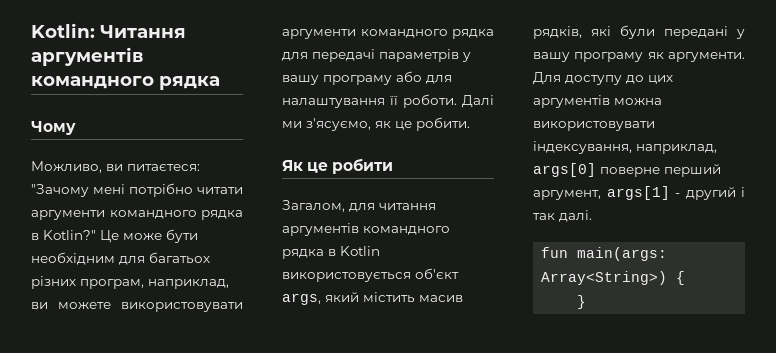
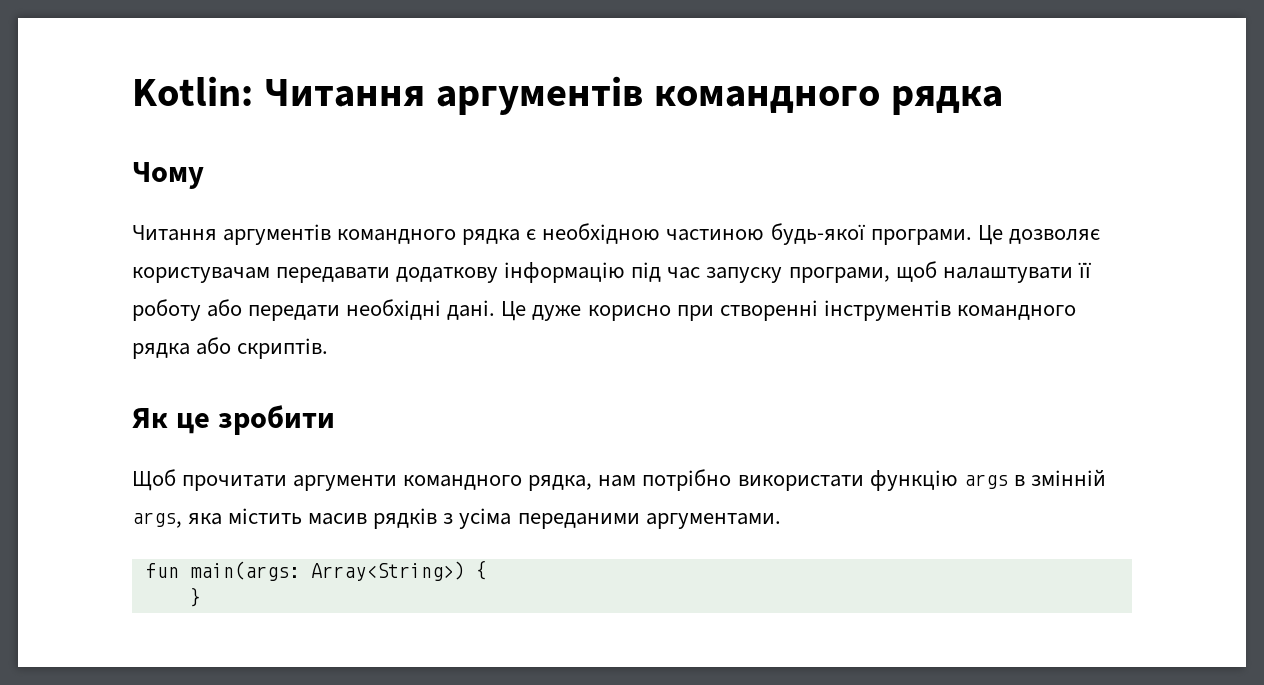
[31,161,200,173] [31,183,243,197] [31,210,243,220] [31,229,198,243] [31,252,210,265] [31,276,229,289] [31,302,243,312] [282,29,494,39] [282,49,471,62] [282,71,452,85] [282,94,494,108] [282,117,470,131] [282,158,394,174] [282,200,436,212] [282,223,450,236] [282,246,380,259] [282,268,459,282] [282,292,463,305] [533,25,745,39] [533,52,745,62] [533,72,673,85] [533,95,662,108] [533,121,655,131] [533,141,717,154] [533,163,721,177] [533,186,745,200] [533,210,592,222] Можливо, ви питаєтеся: "Зачому мені потрібно читати аргументи командного рядка в Kotlin?" Це може бути необхідним для багатьох різних програм, наприклад, ви можете використовувати аргументи командного рядка для передачі параметрів у вашу програму або для налаштування її роботи. Далі ми з'ясуємо, як це робити. // Як це робити // Загалом, для читання аргументів командного рядка в Kotlin використовується об'єкт args, який містить масив рядків, які були передані у вашу програму як аргументи. Для доступу до цих аргументів можна використовувати індексування, наприклад, args[0] поверне перший аргумент, args[1] - другий і так далі. -> [132,223,1100,245] [132,261,1092,283] [132,299,1076,321] [132,337,329,359] [132,405,336,435] [132,469,1106,491] [132,508,781,529] Читання аргументів командного рядка є необхідною частиною будь-якої програми. Це дозволяє користувачам передавати додаткову інформацію під час запуску програми, щоб налаштувати її роботу або передати необхідні дані. Це дуже корисно при створенні інструментів командного рядка або скриптів. // Як це зробити // Щоб прочитати аргументи командного рядка, нам потрібно використати функцію args в змінній args, яка містить масив рядків з усіма переданими аргументами.

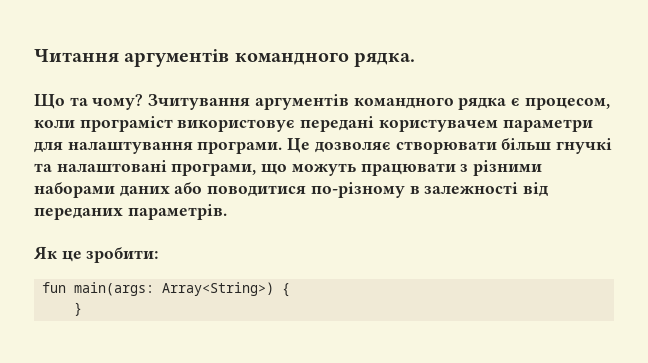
[132,76,1003,115] [132,162,204,189] [132,223,1100,245] [132,261,1092,283] [132,299,1076,321] [132,337,329,359] [132,405,336,435] [132,469,1106,491] [132,508,781,529] Kotlin: Читання аргументів командного рядка // Чому // Читання аргументів командного рядка є необхідною частиною будь-якої програми. Це дозволяє користувачам передавати додаткову інформацію під час запуску програми, щоб налаштувати її роботу або передати необхідні дані. Це дуже корисно при створенні інструментів командного рядка або скриптів. // Як це зробити // Щоб прочитати аргументи командного рядка, нам потрібно використати функцію args в змінній args, яка містить масив рядків з усіма переданими аргументами. -> [34,49,416,67] [34,94,610,110] [34,116,593,132] [34,138,613,154] [34,160,543,176] [34,182,549,198] [34,204,227,220] [34,246,159,263] Читання аргументів командного рядка. // Що та чому? Зчитування аргументів командного рядка є процесом, коли програміст використовує передані користувачем параметри для налаштування програми. Це дозволяє створювати більш гнучкі та налаштовані програми, що можуть працювати з різними наборами даних або поводитися по-різному в залежності від переданих параметрів. // Як це зробити:

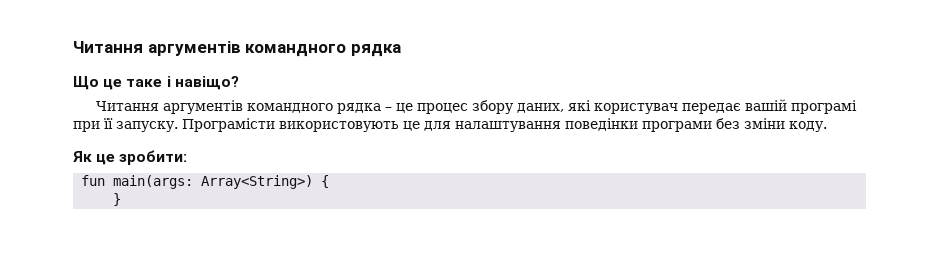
[34,49,416,67] Читання аргументів командного рядка. -> [73,41,401,57] Читання аргументів командного рядка
[69,94,610,110] [34,116,593,132] [34,138,613,154] [34,160,543,176] [34,182,549,198] [34,204,227,220] та чому? Зчитування аргументів командного рядка є процесом, коли програміст використовує передані користувачем параметри для налаштування програми. Це дозволяє створювати більш гнучкі та налаштовані програми, що можуть працювати з різними наборами даних або поводитися по-різному в залежності від переданих параметрів. -> [103,76,239,90] [95,99,857,114] [73,118,827,132] це таке і навіщо? // Читання аргументів командного рядка – це процес збору даних, які користувач передає вашій програмі при її запуску. Програмісти використовують це для налаштування поведінки програми без зміни коду.

